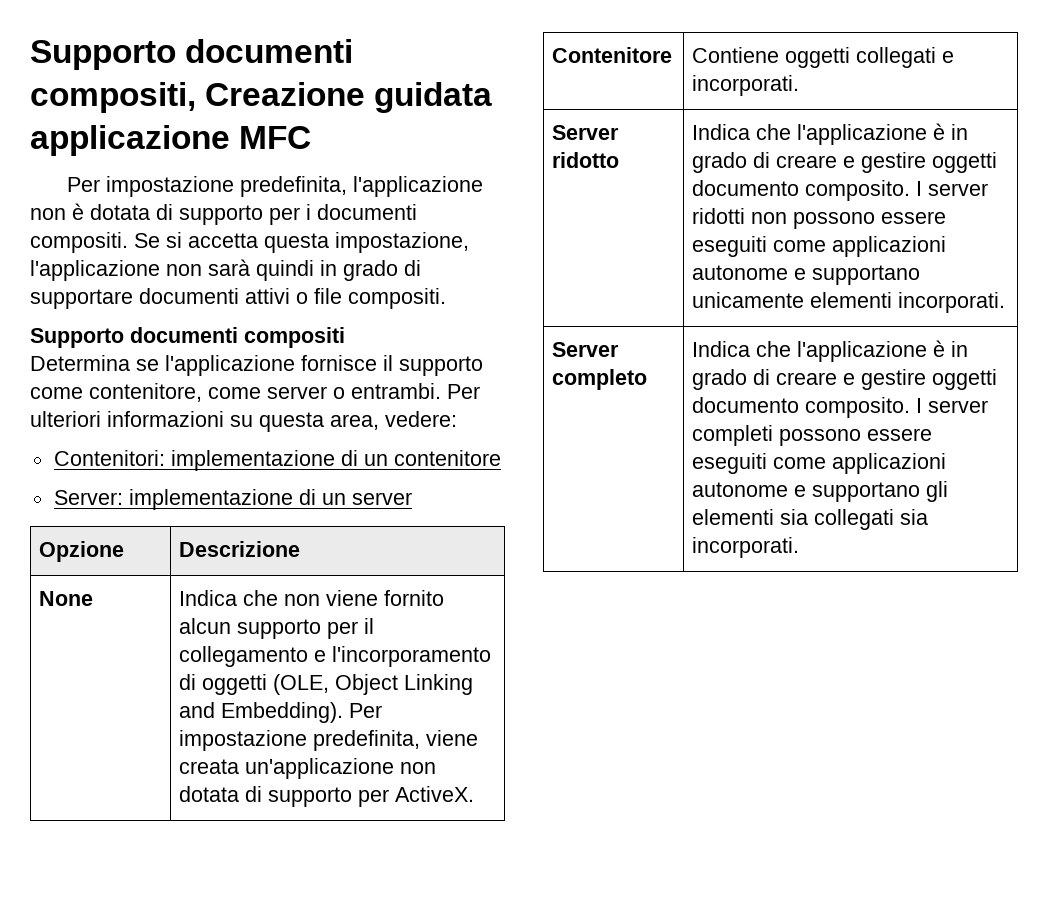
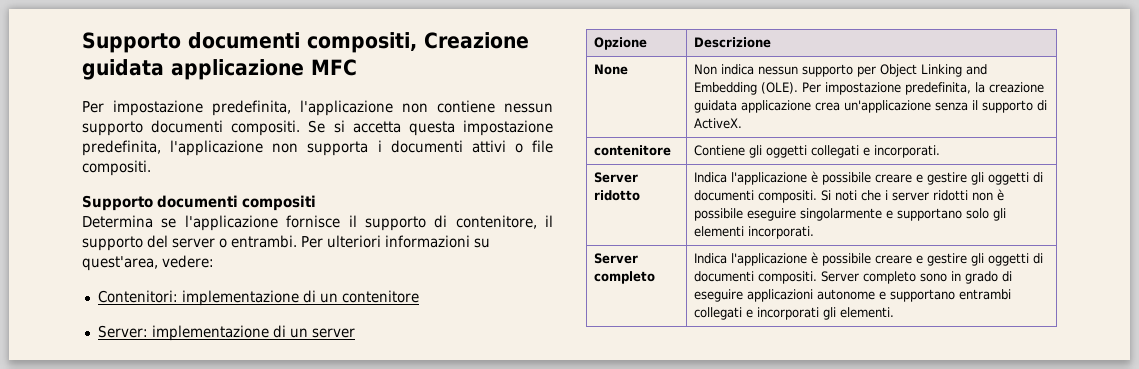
[72,203,311,225] è dotata di supporto per i -> [437,100,553,113] [82,121,143,136] contiene nessun supporto
[335,232,469,253] [30,259,421,281] [30,289,133,309] impostazione, l'applicazione non sarà quindi in grado di supportare -> [463,120,553,136] [82,140,382,156] impostazione predefinita, l'applicazione non supporta i
[30,383,261,402] come contenitore, come -> [434,215,553,229] [82,235,168,251] di contenitore, il supporto del
[259,412,379,432] questa area, -> [82,256,158,271] quest'area,
[179,590,445,606] [179,618,375,639] [179,646,492,667] [179,674,330,695] Indica che non viene fornito alcun supporto per il collegamento e l'incorporamento di oggetti (OLE, -> [694,64,877,77] Non indica nessun supporto per
[221,702,383,723] [179,730,479,751] [179,758,437,779] [179,786,390,807] Embedding). Per impostazione predefinita, viene creata un'applicazione non dotata di supporto per -> [694,82,1045,95] [694,100,1048,113] Embedding (OLE). Per impostazione predefinita, la creazione guidata applicazione crea un'applicazione senza il supporto di
[552,47,673,63] Contenitore -> [594,145,672,156] contenitore
(780, 55) none -> [749,145,763,158] gli
[756,123,969,145] [692,152,998,173] [692,180,989,201] [692,208,947,229] [692,236,947,257] [692,265,921,285] [692,292,805,308] che l'applicazione è in grado di creare e gestire oggetti documento composito. I server ridotti non possono essere eseguiti come applicazioni autonome e supportano unicamente -> [731,171,1044,185] [694,189,1005,203] [694,208,1007,221] l'applicazione è possibile creare e gestire gli oggetti di documenti compositi. Si noti che i server ridotti non è possibile eseguire singolarmente e supportano solo gli
[756,340,969,362] [692,369,998,390] [692,397,989,418] [692,425,933,446] [692,453,947,474] [692,481,949,502] [692,509,929,530] [692,537,800,558] che l'applicazione è in grado di creare e gestire oggetti documento composito. I server completi possono essere eseguiti come applicazioni autonome e supportano gli elementi sia collegati sia incorporati. -> [731,252,1044,266] [694,271,1013,284] [694,289,1012,302] [694,307,895,320] l'applicazione è possibile creare e gestire gli oggetti di documenti compositi. Server completo sono in grado di eseguire applicazioni autonome e supportano entrambi collegati e incorporati gli elementi.

